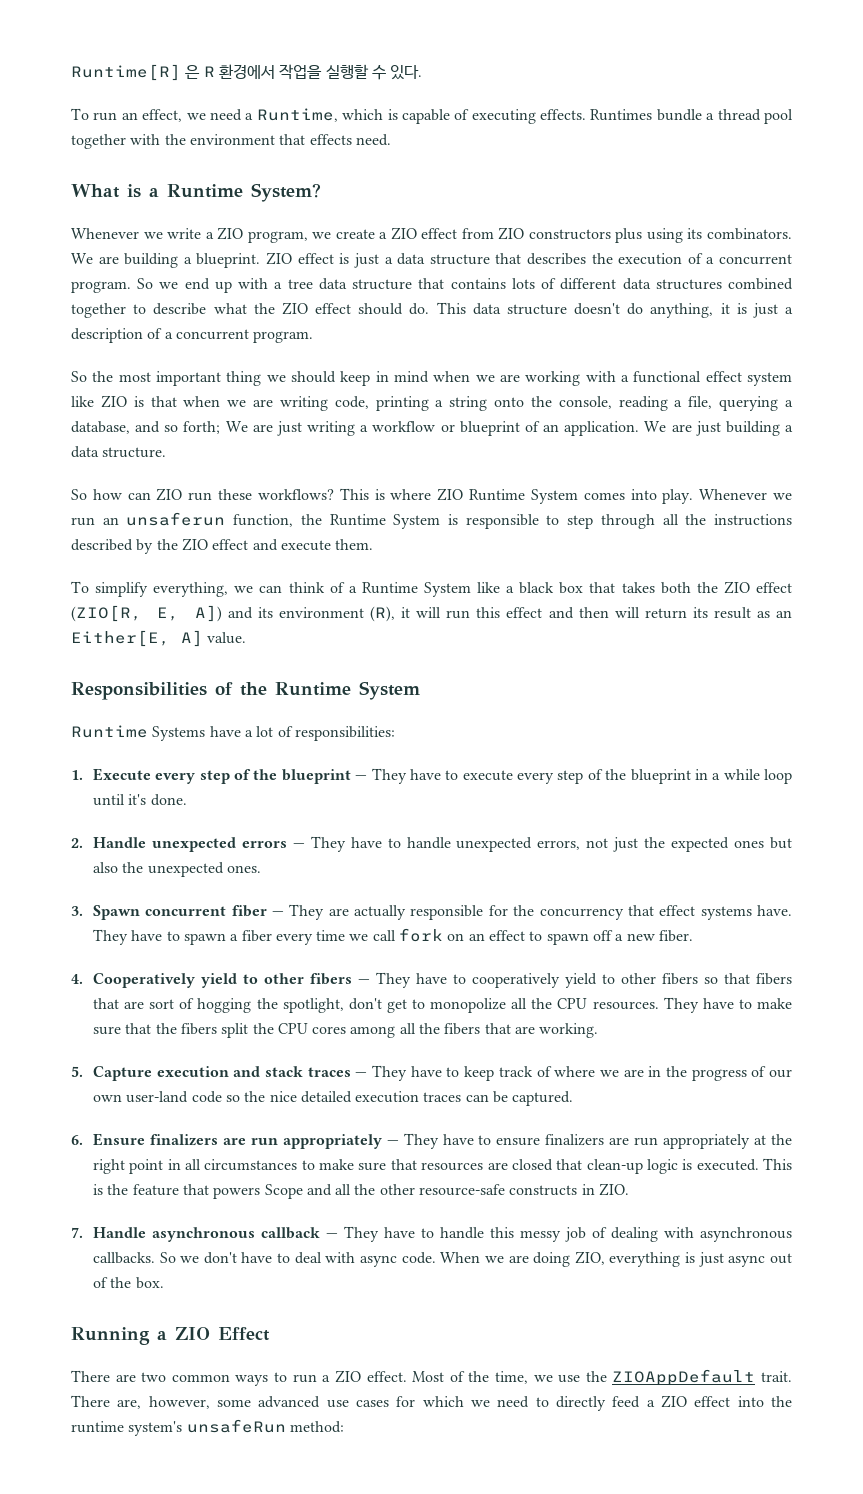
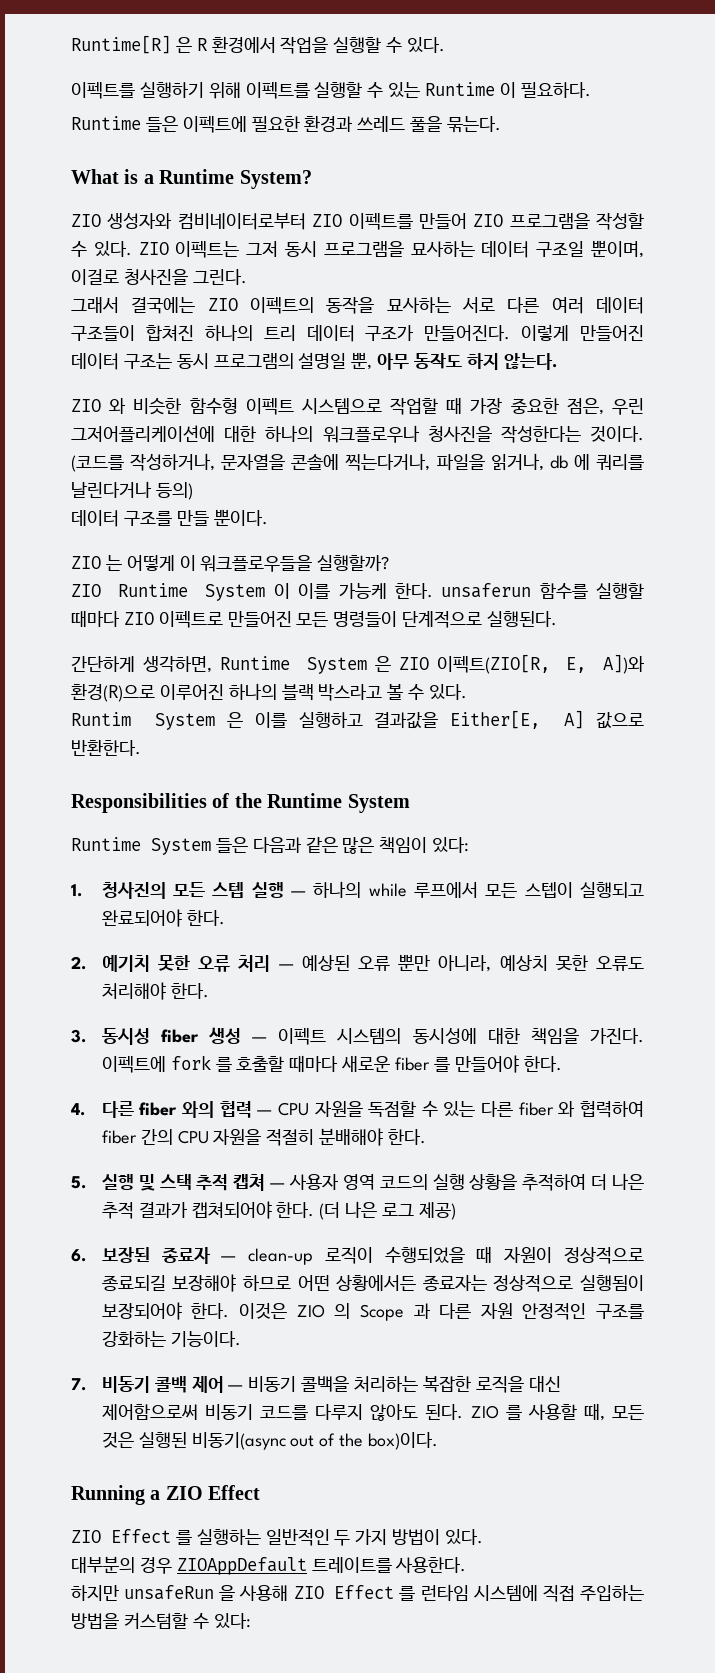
[71,108,794,124] [71,134,391,149] To run an effect, we need a Runtime, which is capable of executing effects. Runtimes bundle a thread pool together with the environment that effects need. -> [71,82,591,99] [71,115,502,133] 이펙트를 실행하기 위해 이펙트를 실행할 수 있는 Runtime 이 필요하다. // Runtime 들은 이펙트에 필요한 환경과 쓰레드 풀을 묶는다.
[71,227,793,243] [71,252,792,268] [71,278,794,293] [71,302,793,318] [71,328,314,343] [71,371,792,386] [71,395,794,411] [71,421,793,436] [71,446,167,458] [71,488,793,504] [71,512,792,529] [71,538,374,554] [71,581,792,597] [71,605,792,622] [71,630,247,647] Whenever we write a ZIO program, we create a ZIO effect from ZIO constructors plus using its combinators. We are building a blueprint. ZIO effect is just a data structure that describes the execution of a concurrent program. So we end up with a tree data structure that contains lots of different data structures combined together to describe what the ZIO effect should do. This data structure doesn't do anything, it is just a description of a concurrent program. // So the most important thing we should keep in mind when we are working with a functional effect system like ZIO is that when we are writing code, printing a string onto the console, reading a file, querying a database, and so forth; We are just writing a workflow or blueprint of an application. We are just building a data structure. // So how can ZIO run these workflows? This is where ZIO Runtime System comes into play. Whenever we run an unsaferun function, the Runtime System is responsible to step through all the instructions described by the ZIO effect and execute them. // To simplify everything, we can think of a Runtime System like a black box that takes both the ZIO effect (ZIO[R, E, A]) and its environment (R), it will run this effect and then will return its result as an Either[E, A] value. -> [71,212,644,230] [71,240,644,258] [71,269,247,285] [71,296,644,314] [71,324,644,342] [71,352,557,370] [71,397,644,415] [71,425,645,443] [71,453,644,472] [71,481,193,500] [71,509,268,527] [71,555,390,572] [71,583,644,601] [71,610,558,628] [71,654,646,674] [71,683,468,702] [71,710,644,730] [71,739,141,756] ZIO 생성자와 컴비네이터로부터 ZIO 이펙트를 만들어 ZIO 프로그램을 작성할 수 있다. ZIO 이펙트는 그저 동시 프로그램을 묘사하는 데이터 구조일 뿐이며, 이걸로 청사진을 그린다. // 그래서 결국에는 ZIO 이펙트의 동작을 묘사하는 서로 다른 여러 데이터 구조들이 합쳐진 하나의 트리 데이터 구조가 만들어진다. 이렇게 만들어진 데이터 구조는 동시 프로그램의 설명일 뿐, 아무 동작도 하지 않는다. // ZIO 와 비슷한 함수형 이펙트 시스템으로 작업할 때 가장 중요한 점은, 우린 그저어플리케이션에 대한 하나의 워크플로우나 청사진을 작성한다는 것이다. (코드를 작성하거나, 문자열을 콘솔에 찍는다거나, 파일을 읽거나, db 에 쿼리를 날린다거나 등의) // 데이터 구조를 만들 뿐이다. // ZIO 는 어떻게 이 워크플로우들을 실행할까? // ZIO Runtime System 이 이를 가능케 한다. unsaferun 함수를 실행할 때마다 ZIO 이펙트로 만들어진 모든 명령들이 단계적으로 실행된다. // 간단하게 생각하면, Runtime System 은 ZIO 이펙트(ZIO[R, E, A])와 환경(R)으로 이루어진 하나의 블랙 박스라고 볼 수 있다. // Runtim System 은 이를 실행하고 결과값을 Either[E, A] 값으로 반환한다.
[152,726,395,741] [71,768,792,784] [92,794,187,806] [71,836,793,852] [92,862,261,877] [71,904,792,920] [92,928,694,945] [71,972,792,988] [92,997,793,1013] [92,1023,599,1038] [71,1065,792,1081] [92,1091,574,1106] [71,1133,793,1149] [92,1158,793,1174] [92,1183,630,1199] [71,1226,792,1242] [92,1251,766,1267] Systems have a lot of responsibilities: // 1. Execute every step of the blueprint — They have to execute every step of the blueprint in a while loop until it's done. // 2. Handle unexpected errors — They have to handle unexpected errors, not just the expected ones but also the unexpected ones. // 3. Spawn concurrent fiber — They are actually responsible for the concurrency that effect systems have. They have to spawn a fiber every time we call fork on an effect to spawn off a new fiber. // 4. Cooperatively yield to other fibers — They have to cooperatively yield to other fibers so that fibers that are sort of hogging the spotlight, don't get to monopolize all the CPU resources. They have to make sure that the fibers split the CPU cores among all the fibers that are working. // 5. Capture execution and stack traces — They have to keep track of where we are in the progress of our own user-land code so the nice detailed execution traces can be captured. // 6. Ensure finalizers are run appropriately — They have to ensure finalizers are run appropriately at the right point in all circumstances to make sure that resources are closed that clean-up logic is executed. This is the feature that powers Scope and all the other resource-safe constructs in ZIO. // 7. Handle asynchronous callback — They have to handle this messy job of dealing with asynchronous callbacks. So we don't have to deal with async code. When we are doing ZIO, everything is just async -> [151,837,470,855] [71,881,645,899] [101,909,225,927] [71,954,645,972] [101,982,209,1000] [71,1027,644,1045] [101,1055,562,1073] [71,1100,644,1118] [101,1128,426,1146] [71,1173,644,1191] [101,1201,456,1220] [71,1246,644,1265] [101,1274,644,1292] [101,1302,645,1321] [101,1330,241,1348] [71,1376,561,1393] [101,1403,645,1421] [101,1432,286,1450] System 들은 다음과 같은 많은 책임이 있다: // 1. 청사진의 모든 스텝 실행 — 하나의 while 루프에서 모든 스텝이 실행되고 완료되어야 한다. // 2. 예기치 못한 오류 처리 — 예상된 오류 뿐만 아니라, 예상치 못한 오류도 처리해야 한다. // 3. 동시성 fiber 생성 — 이펙트 시스템의 동시성에 대한 책임을 가진다. 이펙트에 fork 를 호출할 때마다 새로운 fiber 를 만들어야 한다. // 4. 다른 fiber 와의 협력 — CPU 자원을 독점할 수 있는 다른 fiber 와 협력하여 fiber 간의 CPU 자원을 적절히 분배해야 한다. // 5. 실행 및 스택 추적 캡쳐 — 사용자 영역 코드의 실행 상황을 추적하여 더 나은 추적 결과가 캡쳐되어야 한다. (더 나은 로그 제공) // 6. 보장된 종료자 — clean-up 로직이 수행되었을 때 자원이 정상적으로 종료되길 보장해야 하므로 어떤 상황에서든 종료자는 정상적으로 실행됨이 보장되어야 한다. 이것은 ZIO 의 Scope 과 다른 자원 안정적인 구조를 강화하는 기능이다. // 7. 비동기 콜백 제어 — 비동기 콜백을 처리하는 복잡한 로직을 대신 제어함으로써 비동기 코드를 다루지 않아도 된다. ZIO 를 사용할 때, 모든 것은 실행된 비동기(async
[135,1277,164,1289] box. -> [367,1432,438,1450] box)이다.
[71,1369,792,1386] [71,1395,793,1411] [71,1419,344,1436] There are two common ways to run a ZIO effect. Most of the time, we use the ZIOAppDefault trait. There are, however, some advanced use cases for which we need to directly feed a ZIO effect into the runtime system's unsafeRun method: -> [71,1529,484,1546] [71,1556,467,1575] [71,1584,644,1602] [71,1612,251,1629] ZIO Effect 를 실행하는 일반적인 두 가지 방법이 있다. // 대부분의 경우 ZIOAppDefault 트레이트를 사용한다. // 하지만 unsafeRun 을 사용해 ZIO Effect 를 런타임 시스템에 직접 주입하는 방법을 커스텀할 수 있다:

